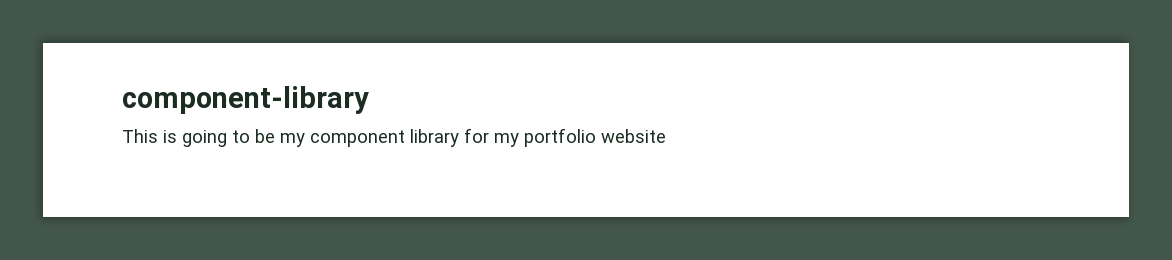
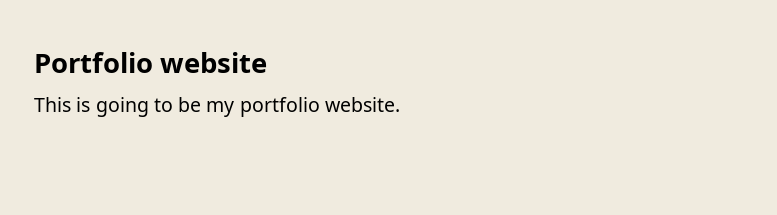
[122,86,369,114] component-library -> [34,52,268,73] Portfolio website
[310,128,666,147] component library for my portfolio website -> [239,97,400,117] portfolio website.

